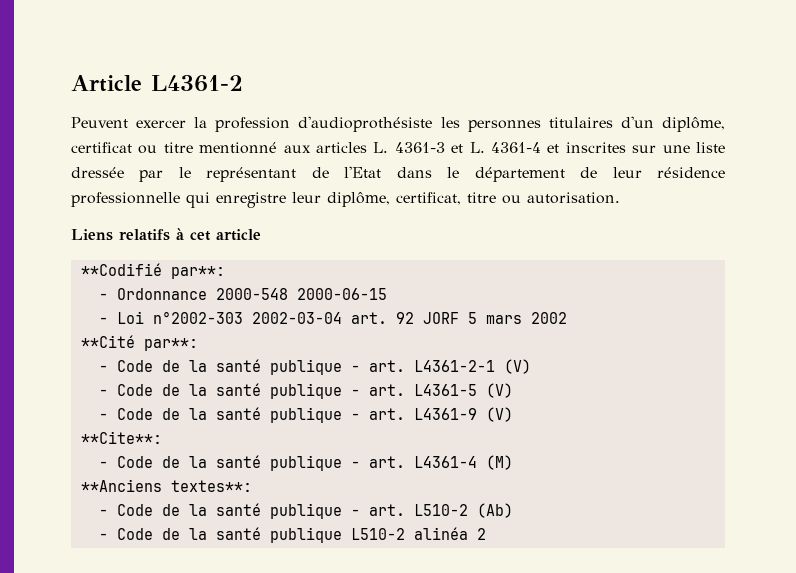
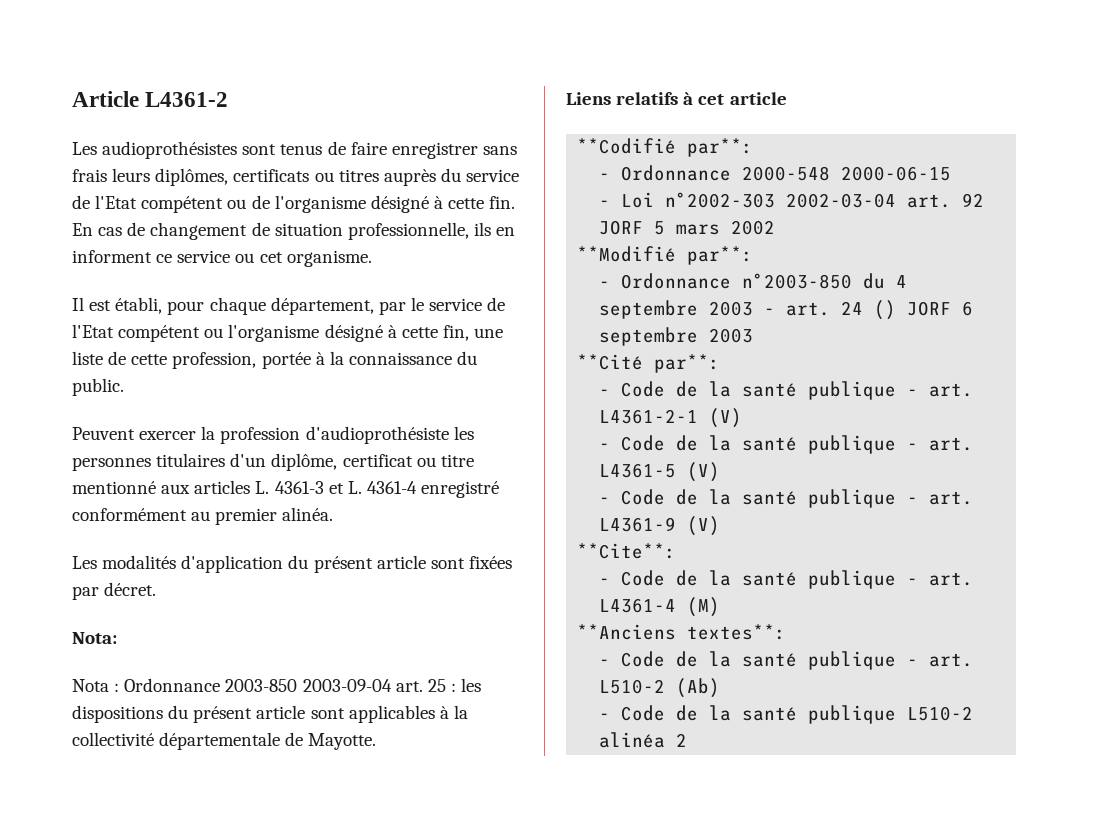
(243, 83) none -> [72,141,517,159] [72,168,520,186] [72,195,516,213] [72,222,516,240] [72,250,372,267] [72,297,506,315] [72,324,504,342] [72,351,478,369] [72,378,124,396] // Les audioprothésistes sont tenus de faire enregistrer sans frais leurs diplômes, certificats ou titres auprès du service de l'Etat compétent ou de l'organisme désigné à cette fin. En cas de changement de situation professionnelle, ils en informent ce service ou cet organisme. // Il est établi, pour chaque département, par le service de l'Etat compétent ou l'organisme désigné à cette fin, une liste de cette profession, portée à la connaissance du public.
[547,142,725,153] [71,166,725,182] [71,192,620,208] et inscrites sur une liste dressée par le représentant de l'Etat dans le département de leur résidence professionnelle qui enregistre leur diplôme, certificat, titre ou autorisation. -> [421,481,500,498] [72,507,334,525] [72,555,512,573] [72,582,157,600] [72,632,117,644] [72,678,482,692] [72,705,468,723] [72,732,377,750] enregistré conformément au premier alinéa. // Les modalités d'application du présent article sont fixées par décret. // Nota: // Nota : Ordonnance 2003-850 2003-09-04 art. 25 : les dispositions du présent article sont applicables à la collectivité départementale de Mayotte.
(567, 318) none -> [577,246,754,265] [599,273,908,289] [599,300,974,320] [599,327,754,346] // **Modifié par**: // - Ordonnance n°2003-850 du 4 septembre 2003 - art. 24 () JORF 6 septembre 2003

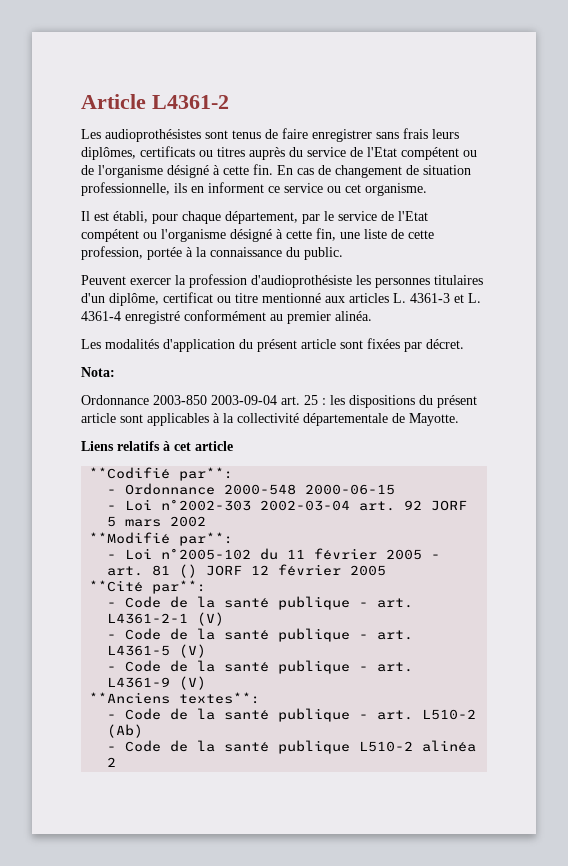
[72,679,120,692] Nota : -> (115, 372) none
[621,273,908,289] [599,300,864,319] Ordonnance n°2003-850 du 4 septembre 2003 - art. 24 -> [125,548,441,560] [107,565,171,576] Loi n°2005-102 du 11 février 2005 - art. 81
[962,301,974,316] [599,327,754,346] 6 septembre 2003 -> [251,564,387,576] 12 février 2005
[577,543,677,559] [599,570,974,589] [599,597,721,617] // **Cite**: // - Code de la santé publique - art. L4361-4 (M) -> (207, 683) none

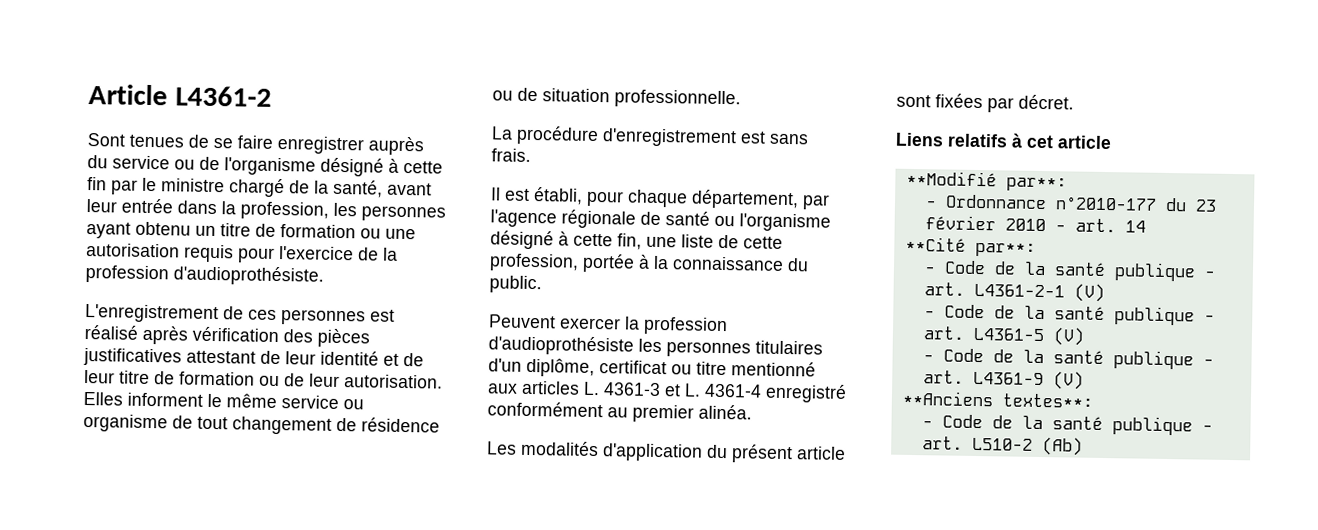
[81,128,459,142] [81,146,459,160] Les audioprothésistes sont tenus de faire enregistrer sans frais leurs diplômes, certificats ou titres auprès du service de l'Etat compétent -> [87,133,424,156] [87,155,170,170] Sont tenues de se faire enregistrer auprès du service
[253,164,471,178] [81,182,427,196] fin. En cas de changement de situation professionnelle, ils en informent ce service ou cet organisme. -> [87,177,432,198] [86,198,446,222] [86,221,416,240] [86,243,398,263] [85,264,324,286] [85,303,395,326] [84,324,370,348] [83,347,424,367] [84,369,443,389] [83,391,364,410] [83,413,440,435] [492,87,741,109] [491,125,809,148] [491,148,531,162] fin par le ministre chargé de la santé, avant leur entrée dans la profession, les personnes ayant obtenu un titre de formation ou une autorisation requis pour l'exercice de la profession d'audioprothésiste. // L'enregistrement de ces personnes est réalisé après vérification des pièces justificatives attestant de leur identité et de leur titre de formation ou de leur autorisation. Elles informent le même service ou organisme de tout changement de résidence ou de situation professionnelle. // La procédure d'enregistrement est sans frais.
[324,211,428,221] [81,229,139,242] le service de l'Etat compétent -> [490,209,710,229] l'agence régionale de santé
[81,367,115,377] [81,395,477,408] [81,413,459,426] // Nota: // Ordonnance 2003-850 2003-09-04 art. 25 : les dispositions du présent article sont applicables à la collectivité départementale de Mayotte. -> (1074, 102) none
[89,467,171,479] **Codifié -> [905,170,997,187] **Modifié
[224,484,396,495] [107,499,468,511] [107,516,207,527] [89,532,234,546] [107,548,441,560] [107,564,387,578] 2000-548 2000-06-15 // - Loi n°2002-303 2002-03-04 art. 92 JORF 5 mars 2002 // **Modifié par**: // - Loi n°2005-102 du 11 février 2005 - art. 81 () JORF 12 février 2005 -> [1054,196,1217,212] [924,215,1146,233] n°2010-177 du 23 février 2010 - art. 14
[107,740,477,754] [107,757,117,767] // - Code de la santé publique L510-2 alinéa 2 -> (1083, 446) none

